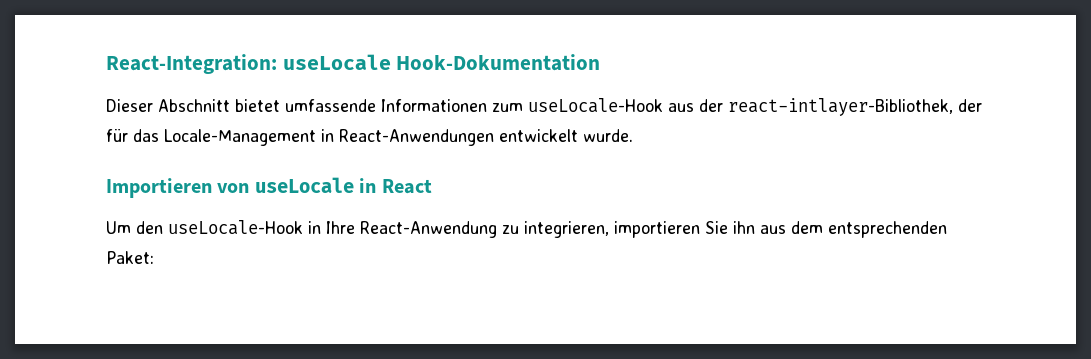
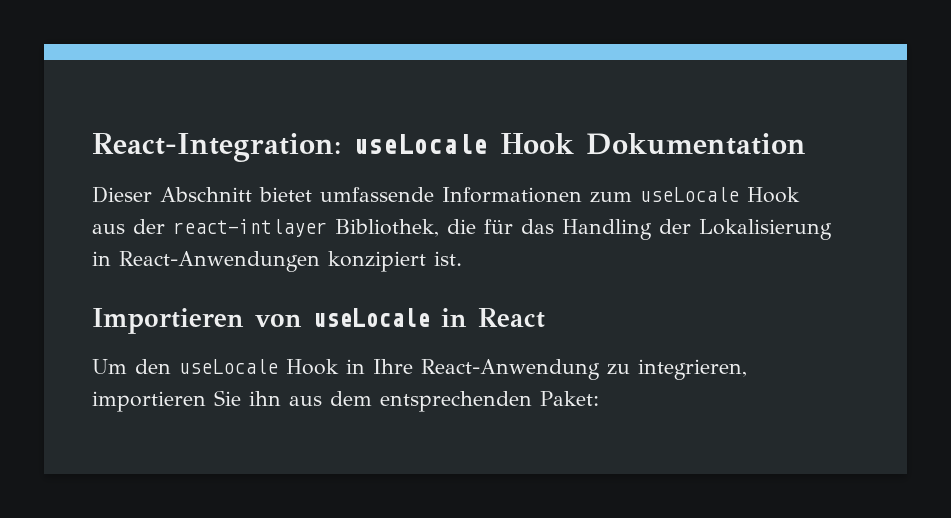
[396,54,601,71] Hook-Dokumentation -> [500,133,806,155] Hook Dokumentation
[528,98,982,116] [106,129,633,146] useLocale-Hook aus der react-intlayer-Bibliothek, der für das Locale-Management in React-Anwendungen entwickelt wurde. -> [640,187,800,203] [92,219,832,240] [92,251,462,272] useLocale Hook aus der react-intlayer Bibliothek, die für das Handling der Lokalisierung in React-Anwendungen konzipiert ist.
[168,220,303,235] useLocale-Hook -> [179,359,339,375] useLocale Hook

